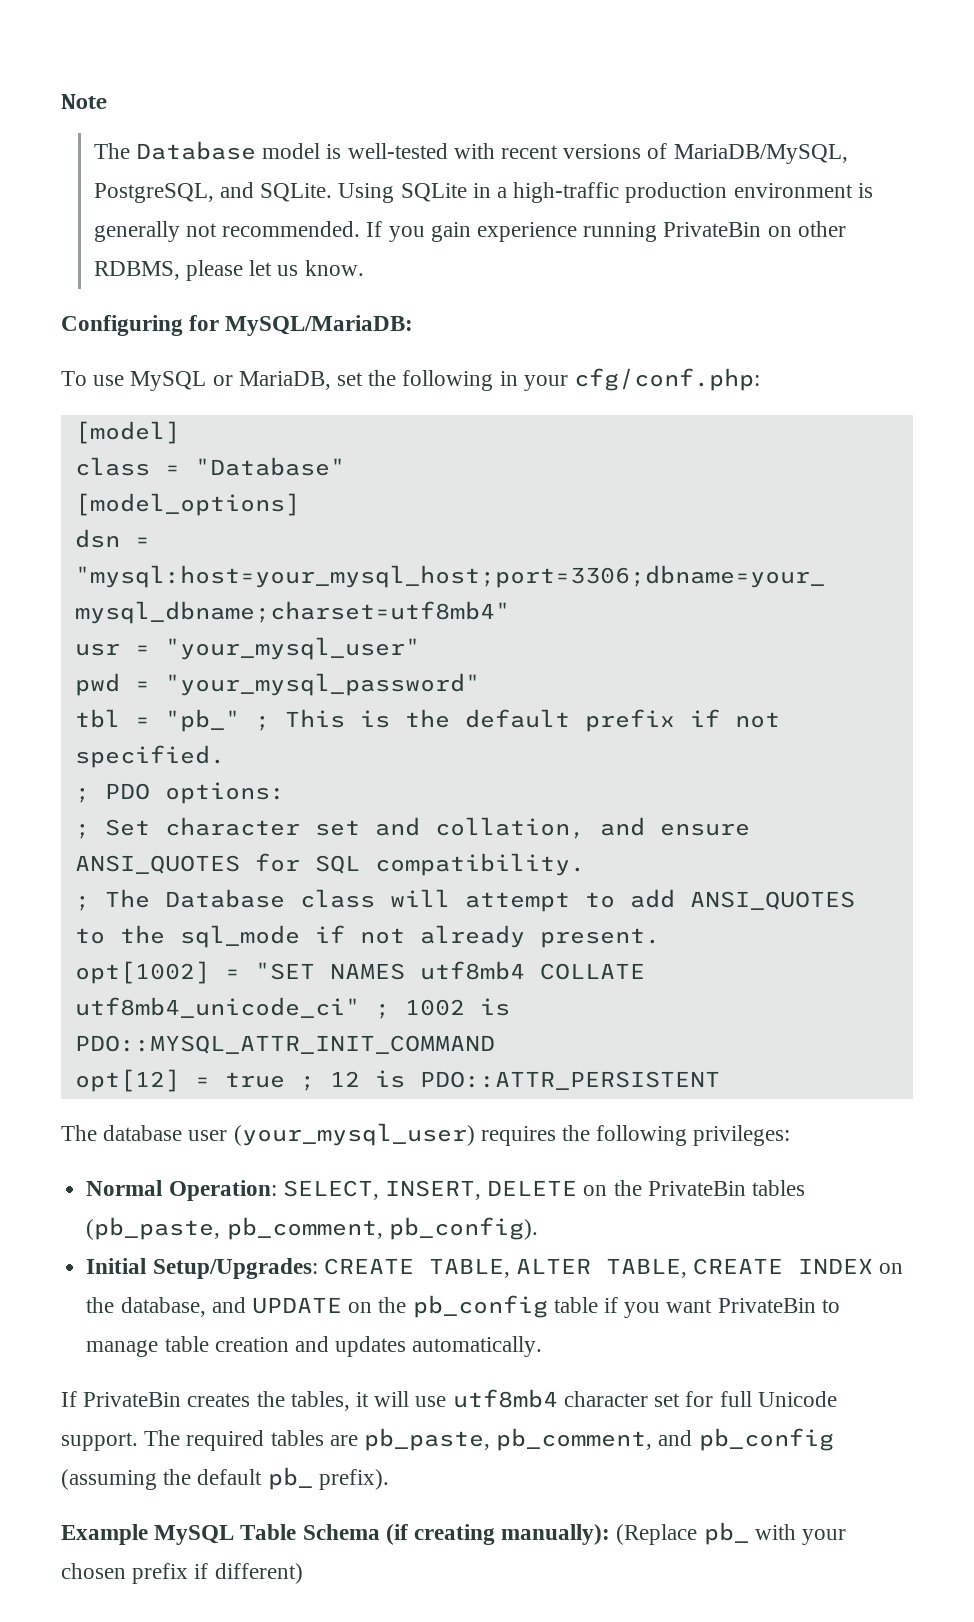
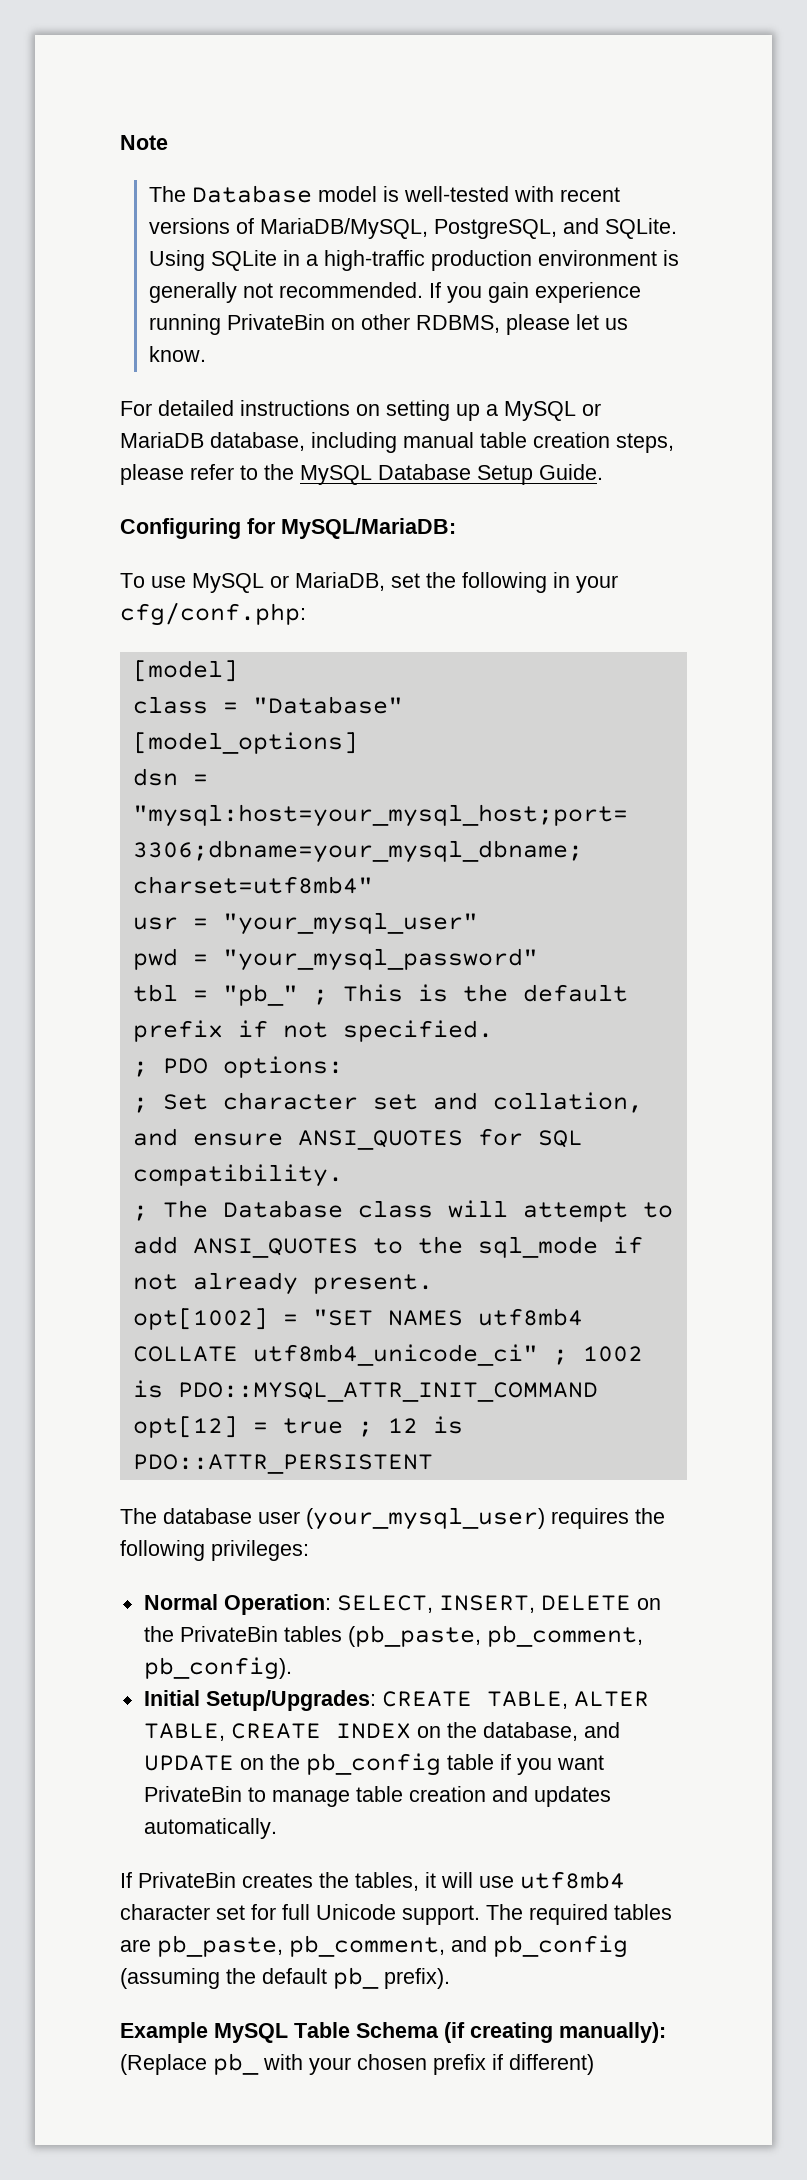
(364, 268) none -> [120,400,601,421] [120,432,674,453] [120,464,603,485] // For detailed instructions on setting up a MySQL or MariaDB database, including manual table creation steps, please refer to the MySQL Database Setup Guide.

